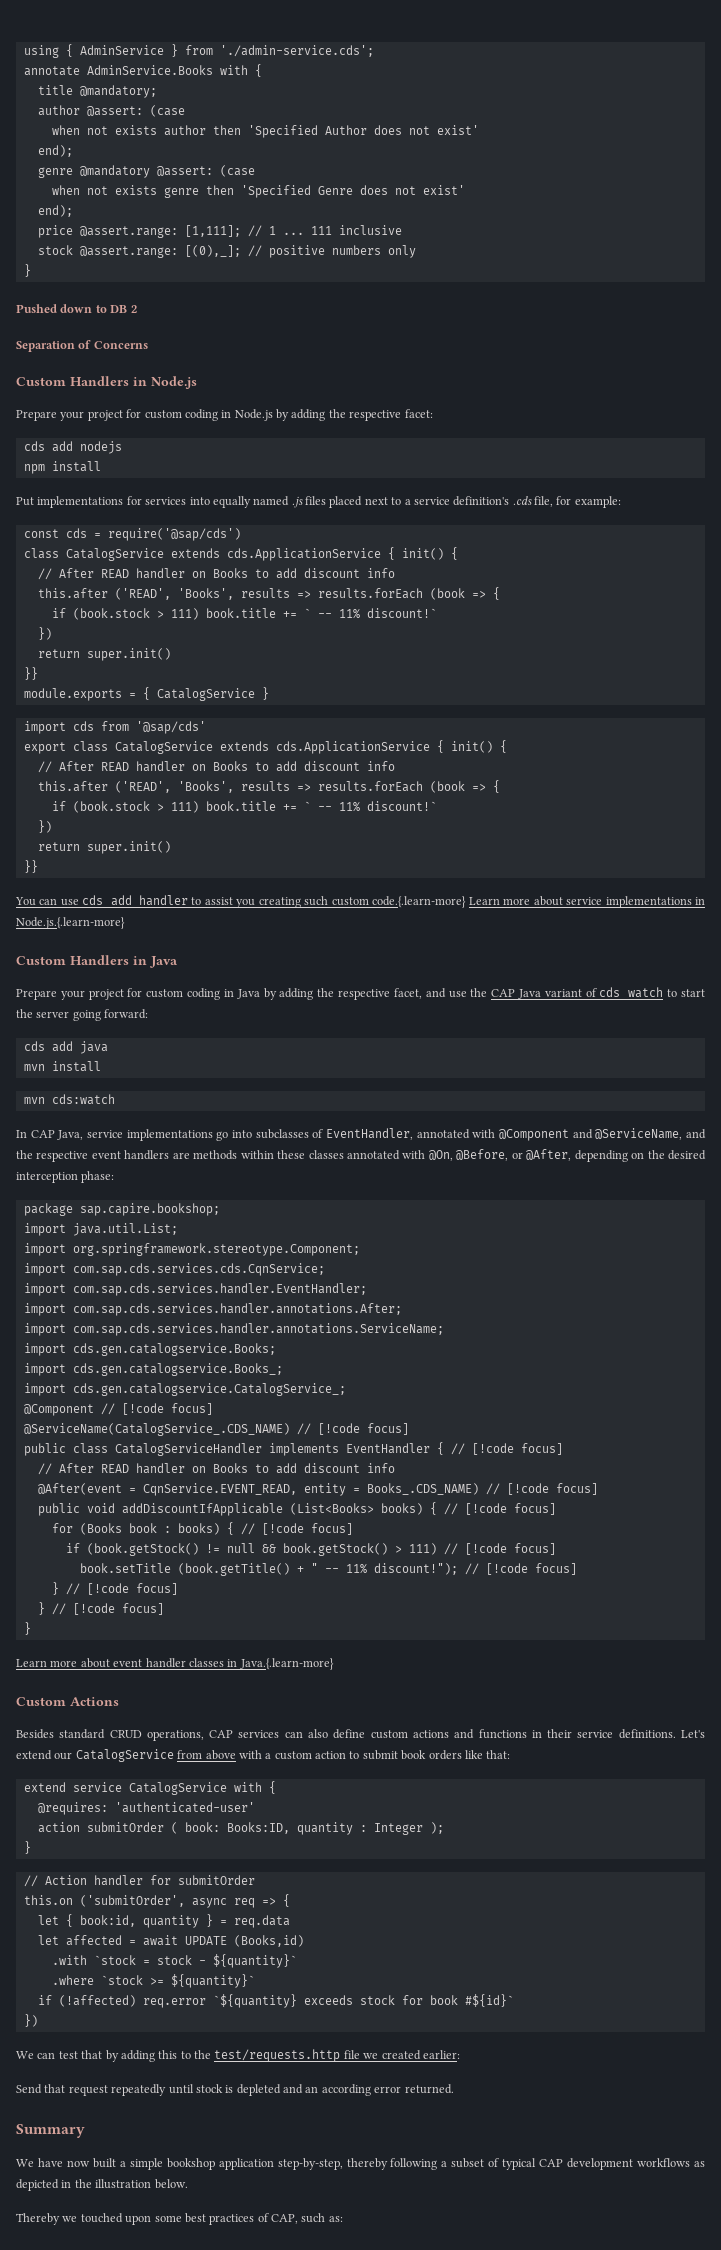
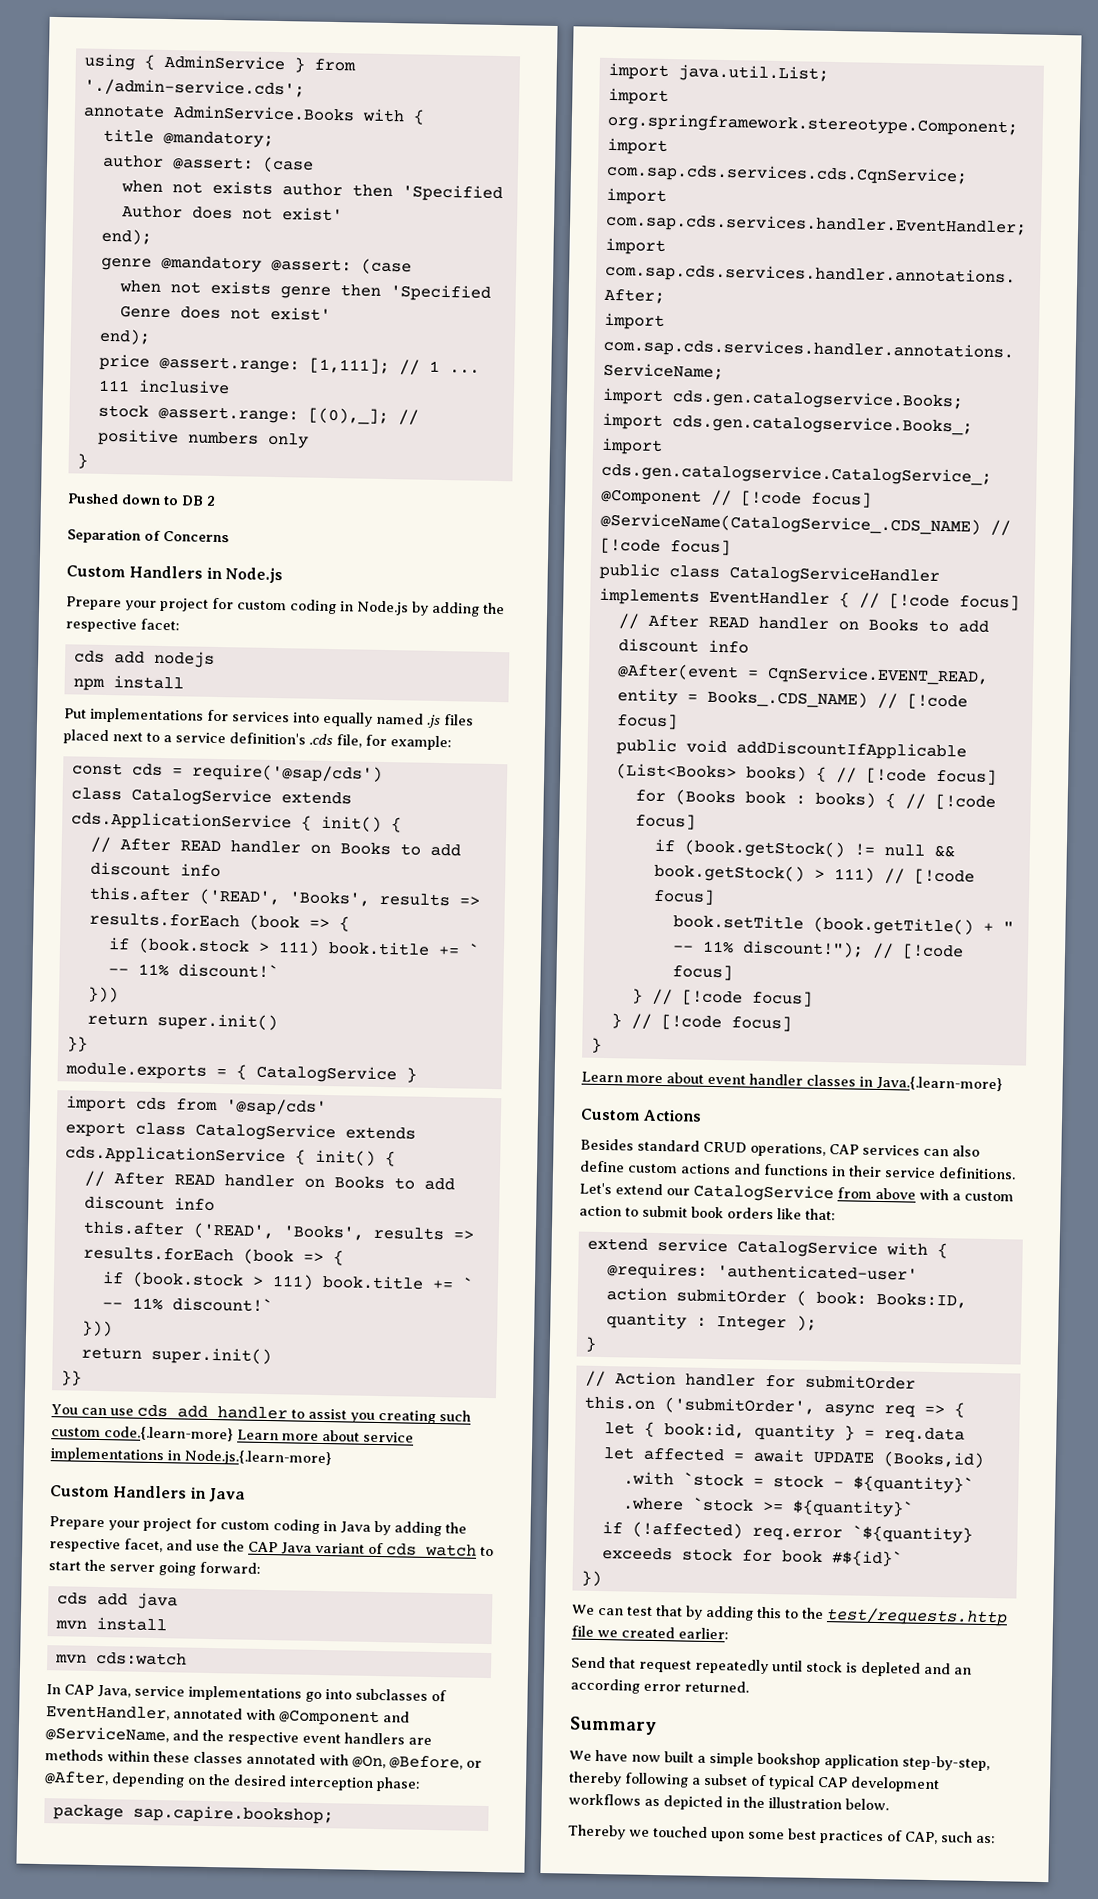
[37,627,52,640] }) -> [86,986,119,1003] }))
[37,820,52,833] }) -> [80,1320,113,1337] }))

